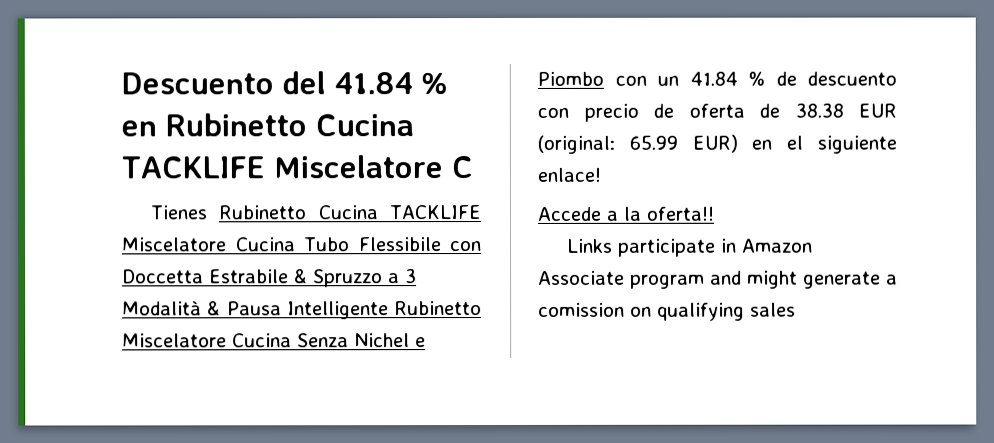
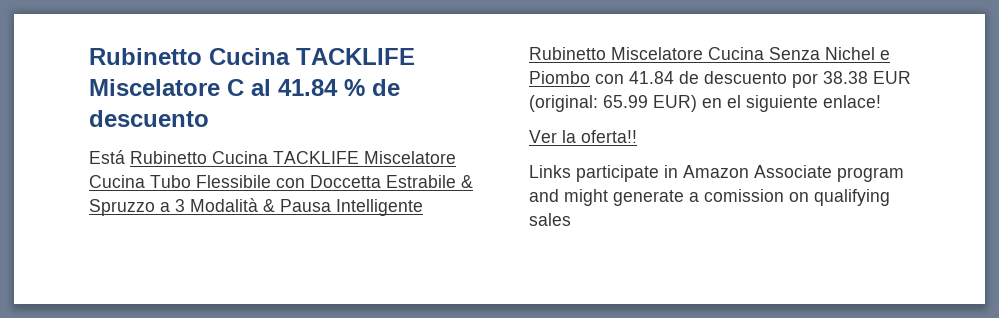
[121,71,448,95] [121,120,157,137] Descuento del 41.84 % en -> (89, 56) none
[149,205,207,220] // Tienes -> [251,79,400,96] [89,110,209,127] [89,150,125,164] al 41.84 % de descuento // Está
[657,71,897,86] [537,103,780,122] un 41.84 % de descuento con precio de oferta de -> [629,71,818,88] 41.84 de descuento por
[537,206,618,221] Accede a -> [529,130,557,143] Ver

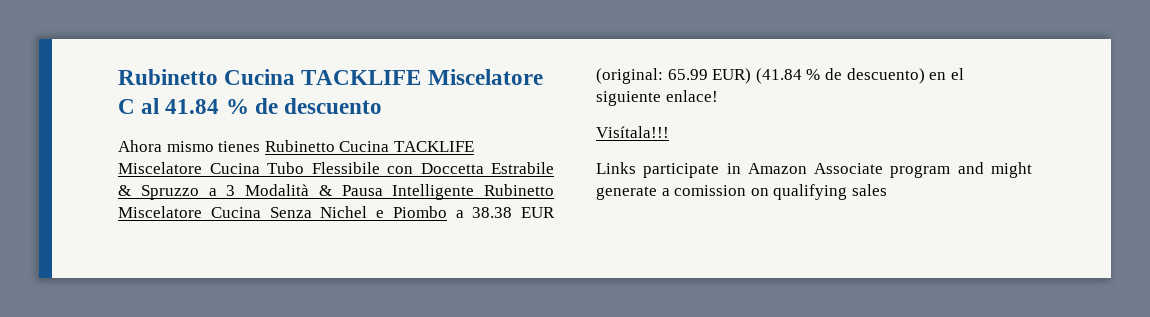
[89,150,125,164] Está -> [118,140,261,152] Ahora mismo tienes
[595,71,818,88] con 41.84 de descuento por -> [455,210,464,218] a
(697, 103) none -> [755,68,925,84] (41.84 % de descuento)
[529,130,637,143] Ver la oferta!! -> [596,126,669,138] Visítala!!!

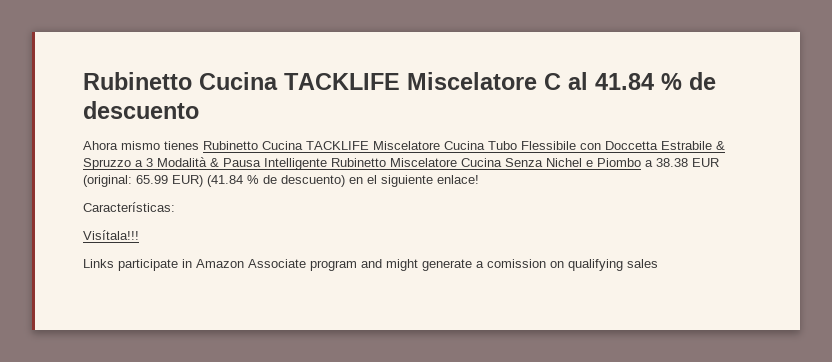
(718, 96) none -> [83,202,175,212] // Características:

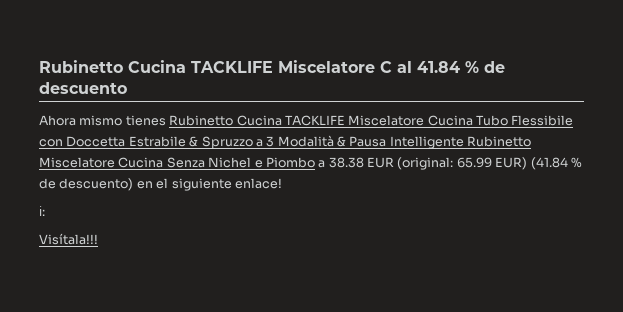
[83,202,175,212] Características: -> [39,206,45,216] ℹ:
[83,259,658,271] // Links participate in Amazon Associate program and might generate a comission on qualifying sales -> (98, 239) none

